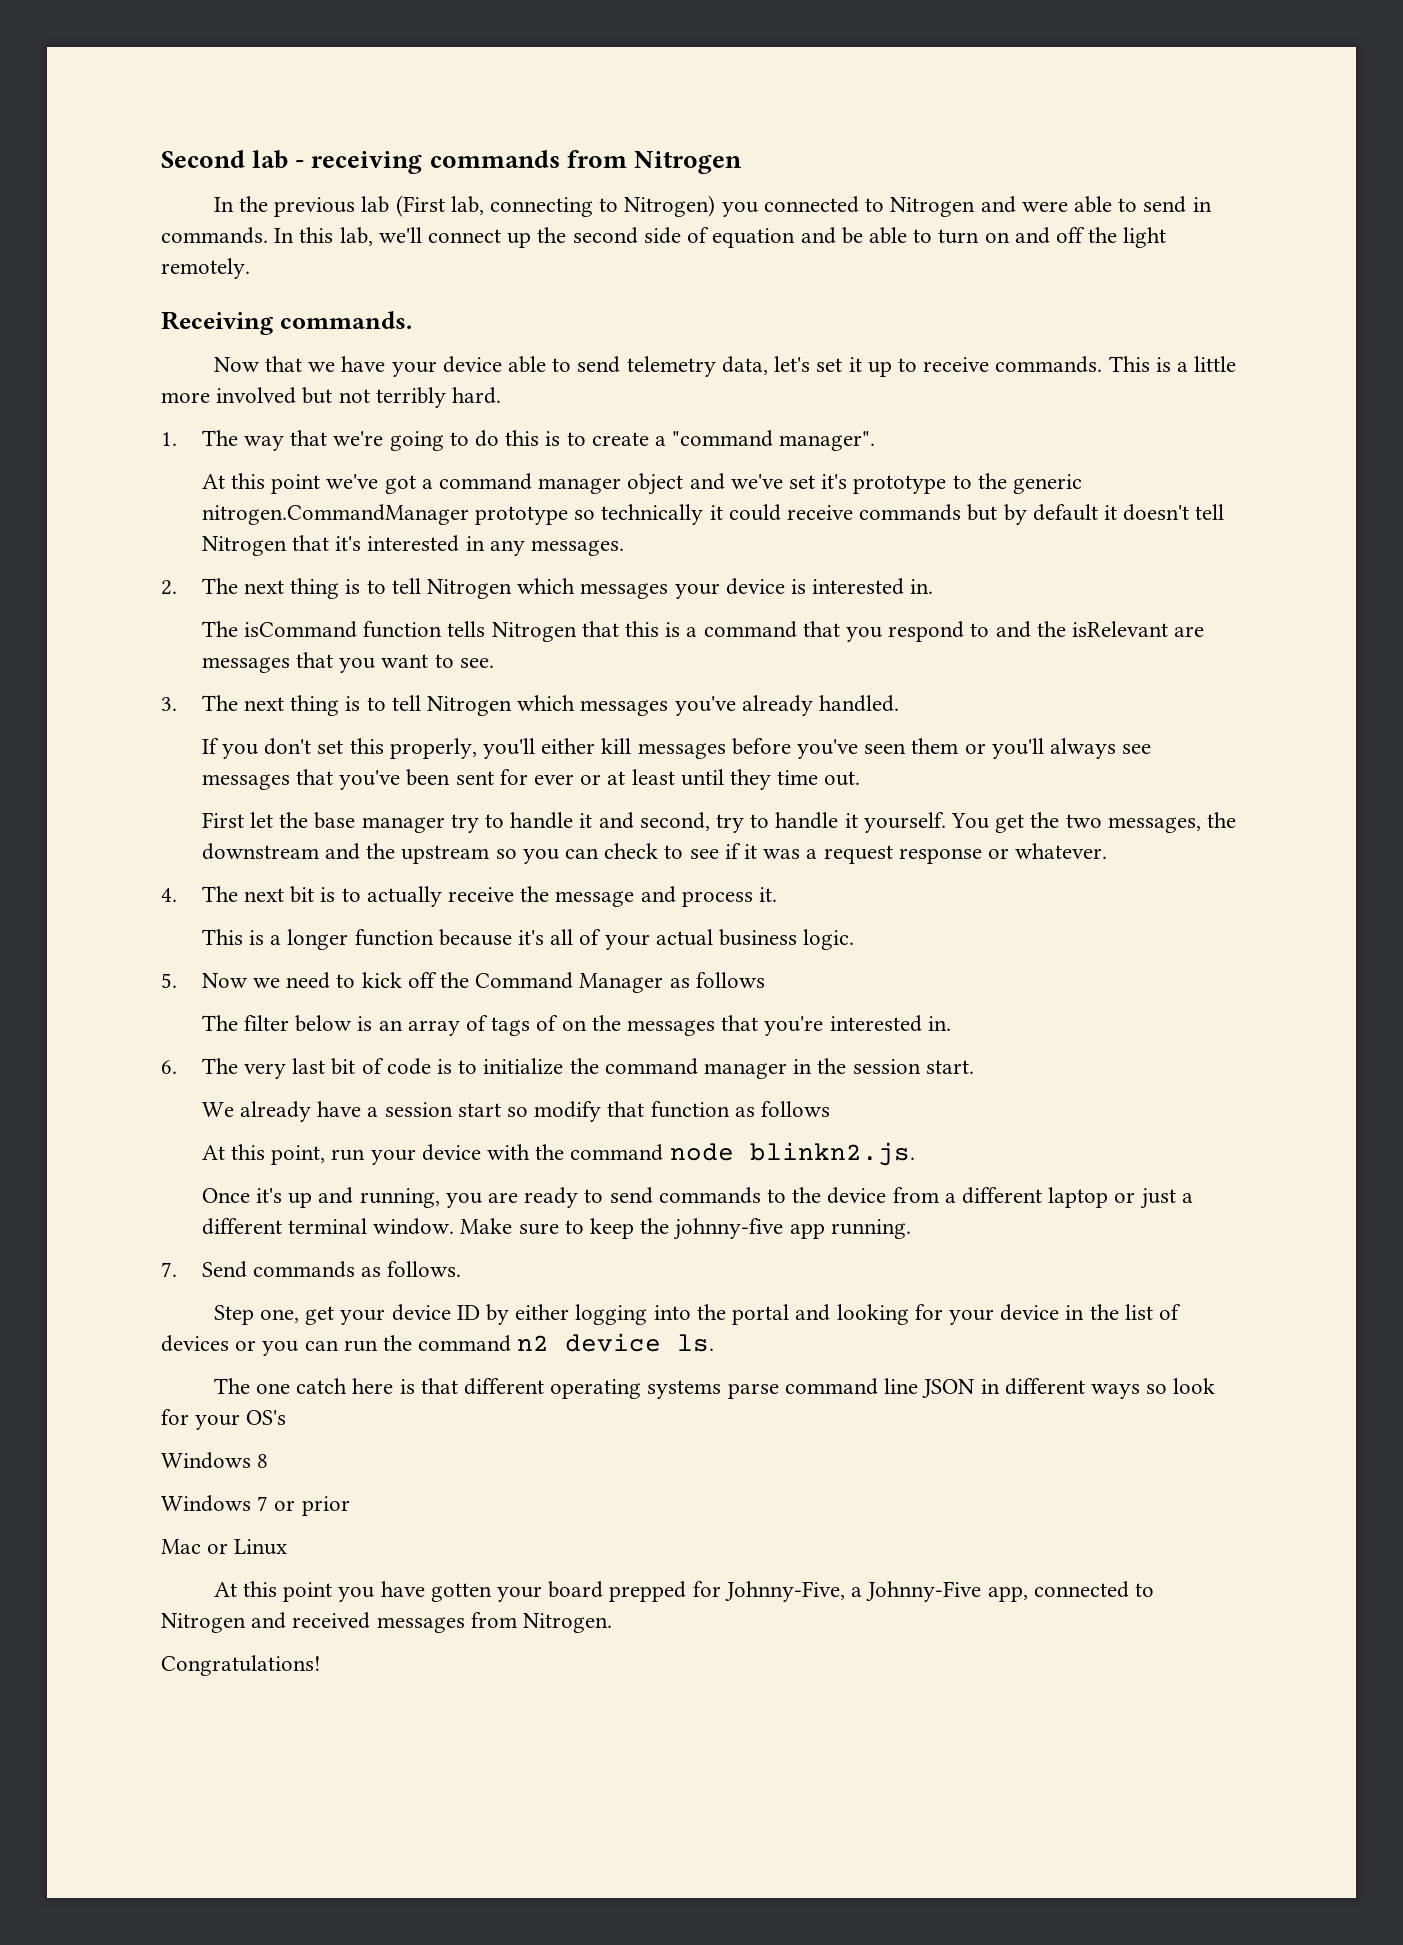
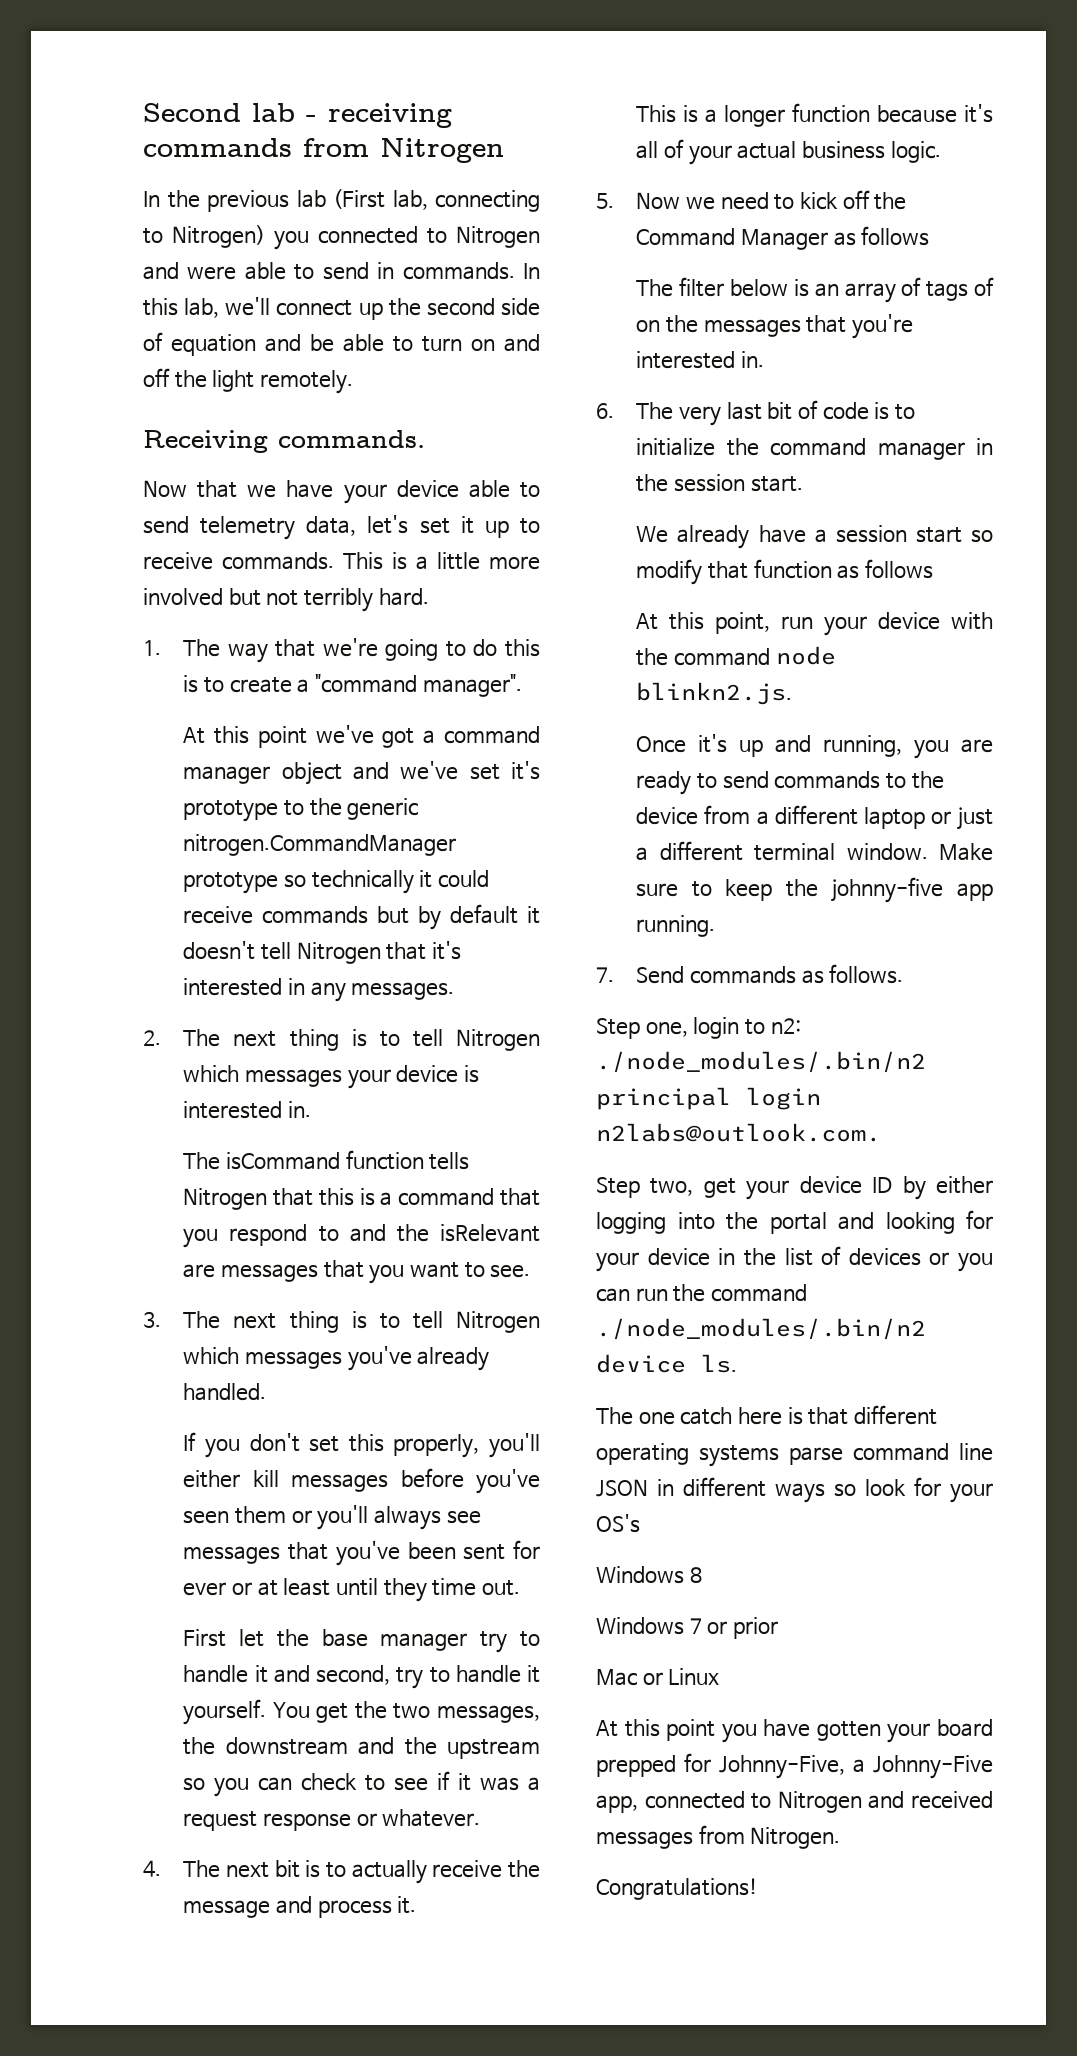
(300, 1316) none -> [693,1017,801,1039] [596,1051,926,1073] [596,1087,821,1110] [596,1123,881,1142] [596,1177,694,1198] login to n2: ./node_modules/.bin/n2 principal login n2labs@outlook.com. // Step two,
[517,1335,550,1351] n2 -> [596,1318,926,1340] ./node_modules/.bin/n2

